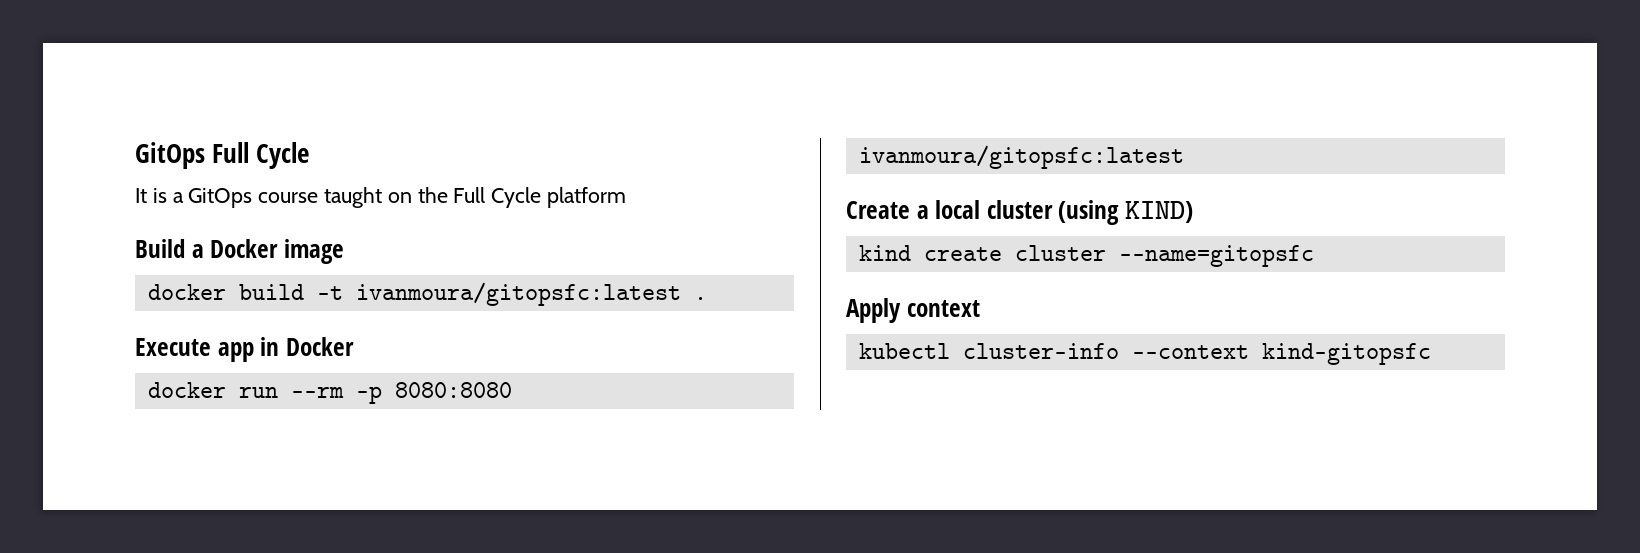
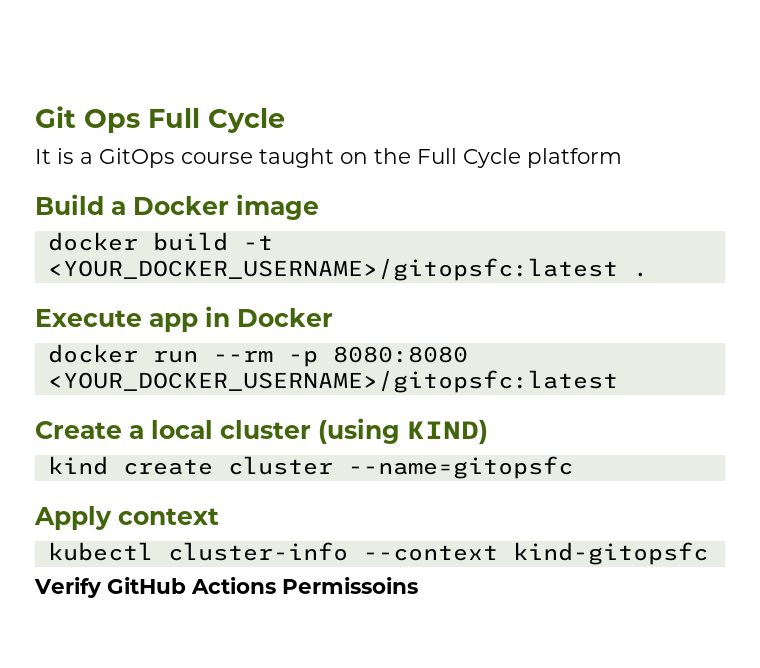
[135,142,205,169] GitOps -> [35,106,140,133] Git Ops
[355,282,681,306] ivanmoura/gitopsfc:latest -> [47,258,618,281] <YOUR_DOCKER_USERNAME>/gitopsfc:latest
[858,145,1184,169] ivanmoura/gitopsfc:latest -> [47,370,618,393] <YOUR_DOCKER_USERNAME>/gitopsfc:latest
(1431, 354) none -> [34,577,418,598] // Verify GitHub Actions Permissoins

